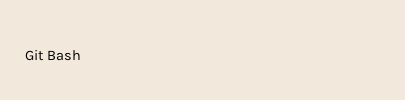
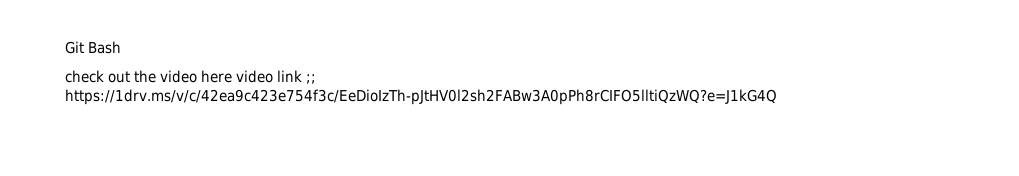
(81, 55) none -> [65,70,317,84] [65,89,777,105] // check out the video here video link ;; https://1drv.ms/v/c/42ea9c423e754f3c/EeDioIzTh-pJtHV0l2sh2FABw3A0pPh8rCIFO5lltiQzWQ?e=J1kG4Q

